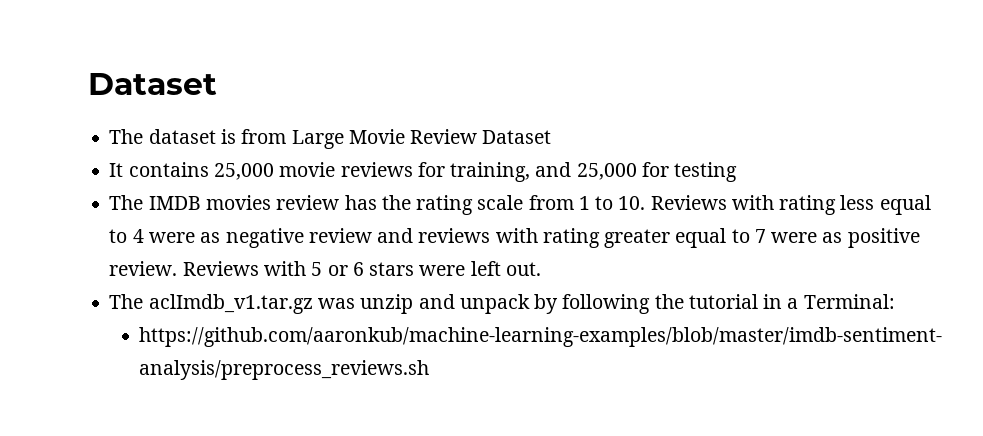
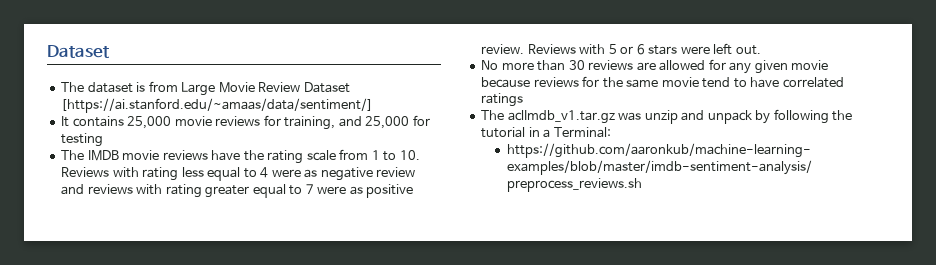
(552, 137) none -> [61,98,374,113] [https://ai.stanford.edu/~amaas/data/sentiment/]
[205,195,377,210] movies review has -> [122,150,241,161] movie reviews have
(541, 269) none -> [481,59,829,74] [481,76,844,88] [481,93,524,107] // No more than 30 reviews are allowed for any given movie because reviews for the same movie tend to have correlated ratings

